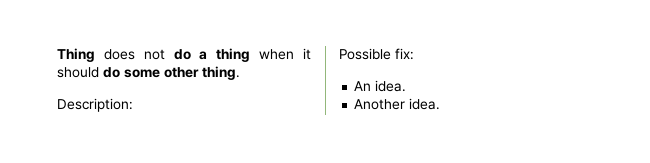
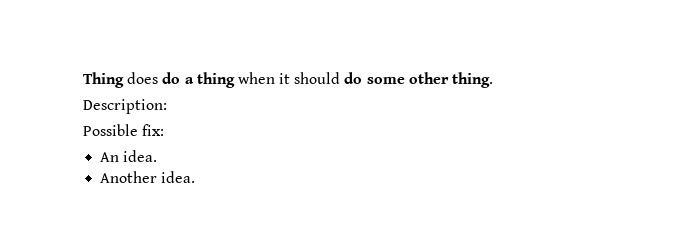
[143,49,165,60] not -> (159, 78) none

